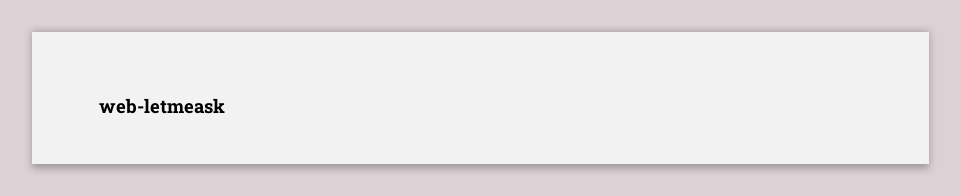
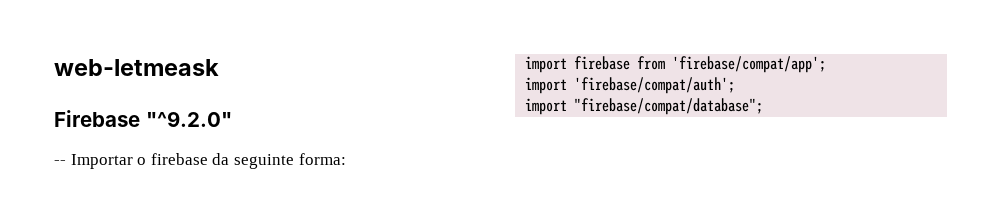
(225, 106) none -> [54,110,232,127] [54,153,346,169] [525,56,827,73] [525,77,736,94] [525,98,764,115] // Firebase "^9.2.0" // -- Importar o firebase da seguinte forma: // import firebase from 'firebase/compat/app'; // import 'firebase/compat/auth'; // import "firebase/compat/database";

